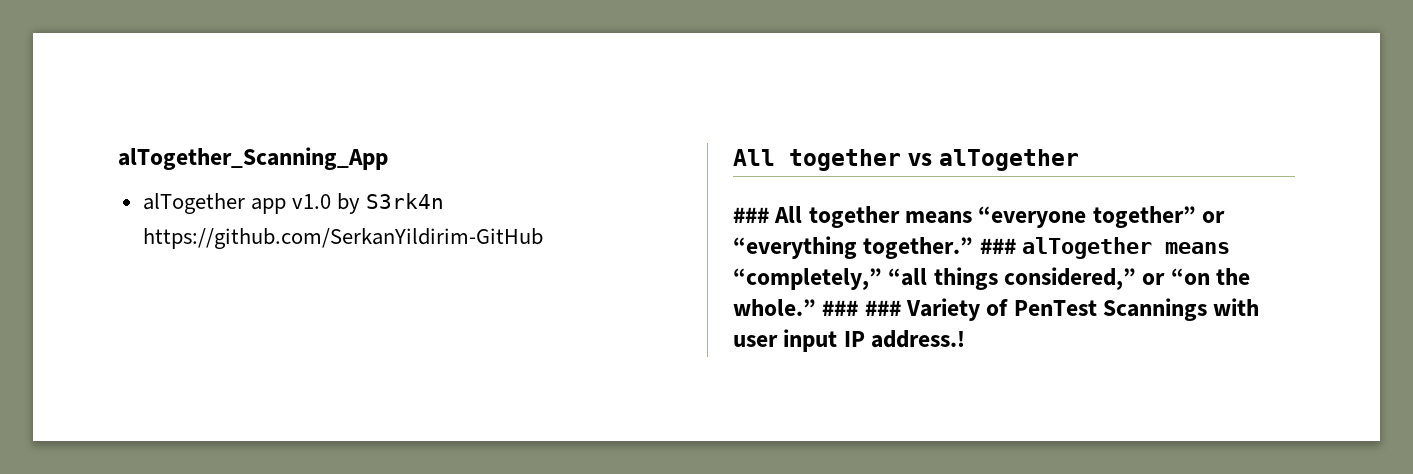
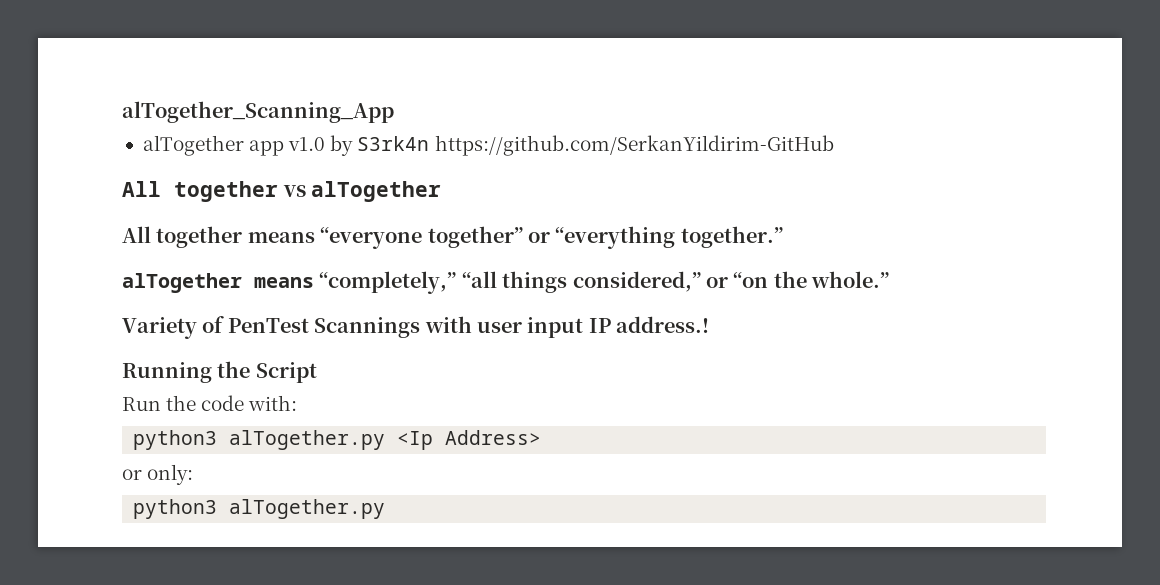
[733,207,769,223] ### -> (442, 191) none
[979,238,1016,254] ### -> (783, 237) //
[822,300,901,316] ### ### -> (890, 279) //
(966, 339) none -> [122,361,317,383] [122,395,298,411] [133,430,542,450] [122,464,194,485] [133,499,386,519] // Running the Script // Run the code with: // python3 alTogether.py <Ip Address> // or only: // python3 alTogether.py

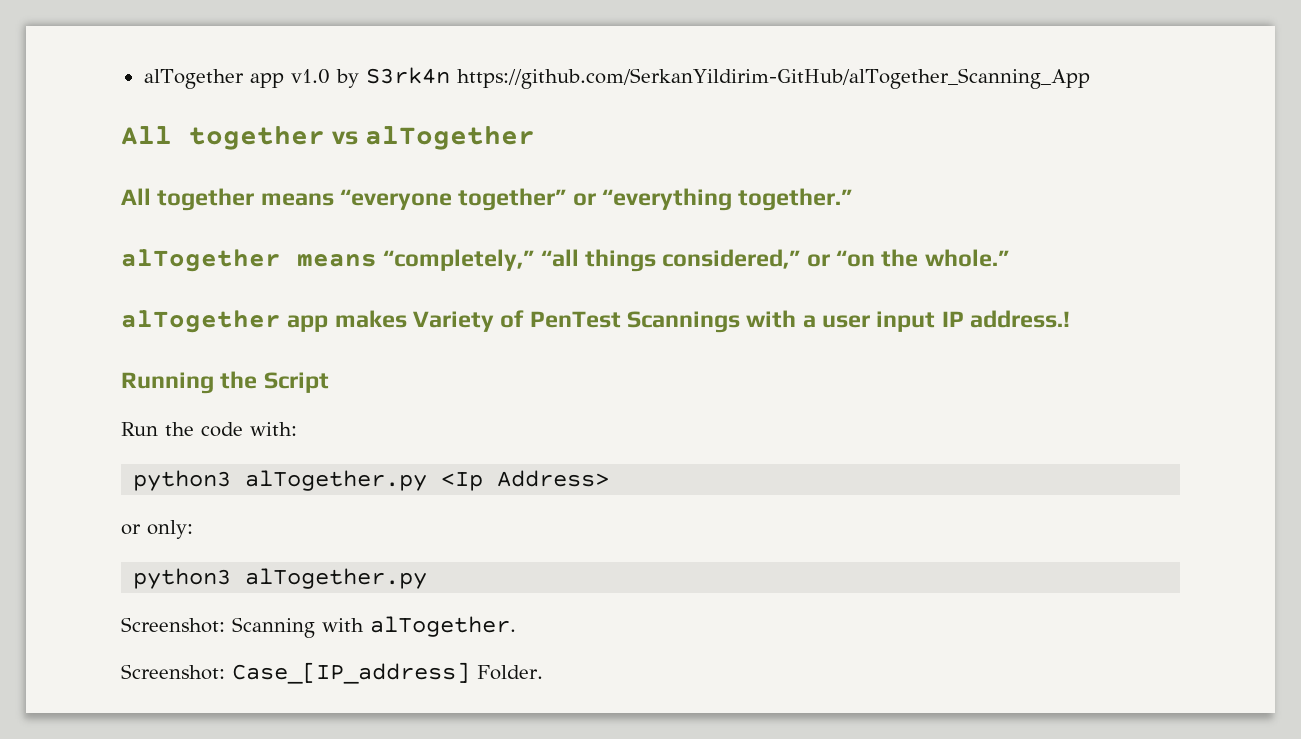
[122,101,394,123] alTogether_Scanning_App // -> (143, 79) none
[434,135,834,156] https://github.com/SerkanYildirim-GitHub -> [456,68,1090,89] https://github.com/SerkanYildirim-GitHub/alTogether_Scanning_App
(890, 279) none -> [121,310,407,333] alTogether app makes
(472, 324) none -> [802,315,816,328] a
(386, 509) none -> [121,616,516,638] [121,662,543,684] // Screenshot: Scanning with alTogether. // Screenshot: Case_[IP_address] Folder.

